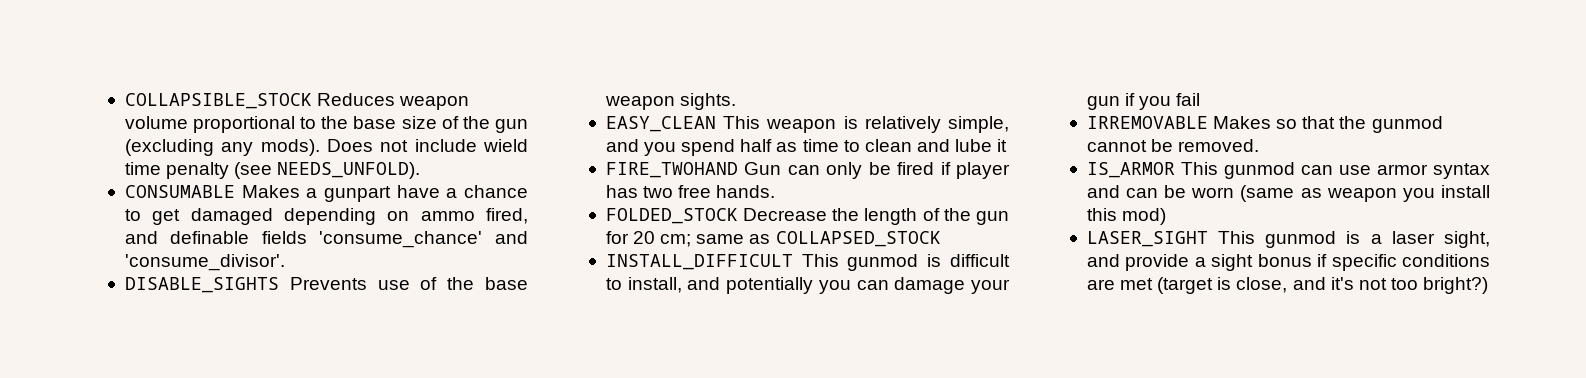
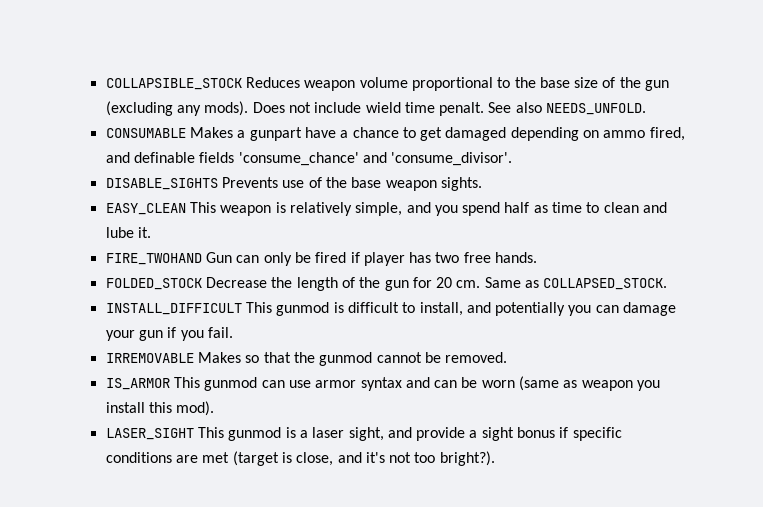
[166,162,421,179] penalty (see NEEDS_UNFOLD). -> [439,102,647,116] penalt. See also NEEDS_UNFOLD.
[997,139,1008,152] it -> [137,227,151,238] it.
[660,231,941,247] cm; same as COLLAPSED_STOCK -> [456,277,668,290] cm. Same as COLLAPSED_STOCK.
[1176,93,1201,106] fail -> [207,327,233,338] fail.
[1122,208,1167,225] mod) -> [176,401,215,416] mod).
[1423,277,1489,294] bright?) -> [439,451,495,466] bright?).

